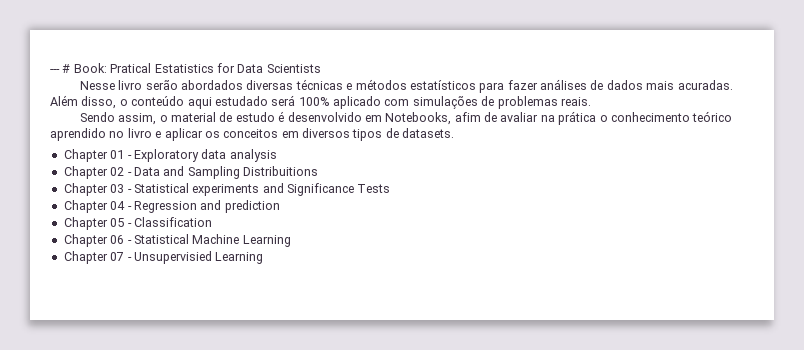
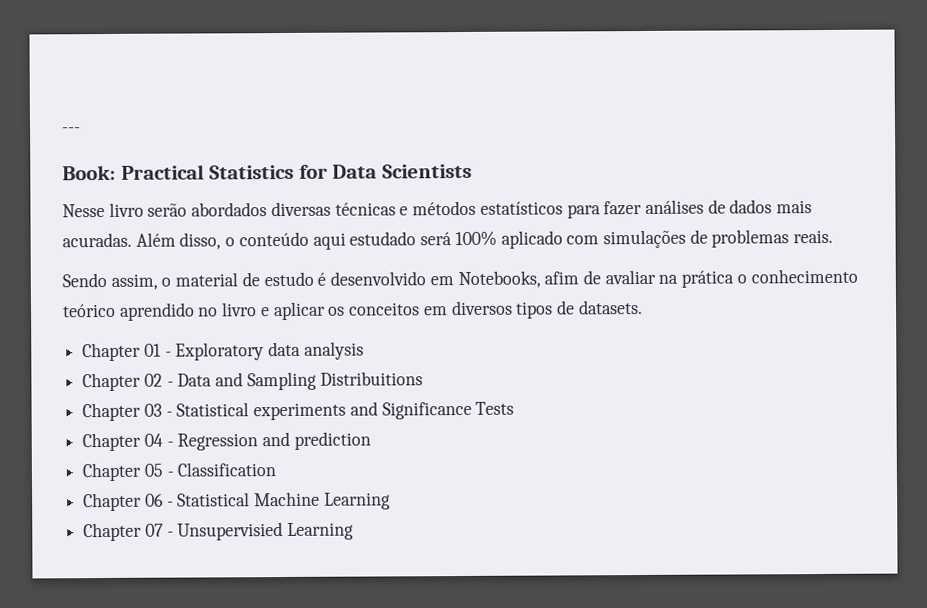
[62,63,214,73] # Book: Pratical Estatistics -> [62,164,295,181] // Book: Practical Statistics

